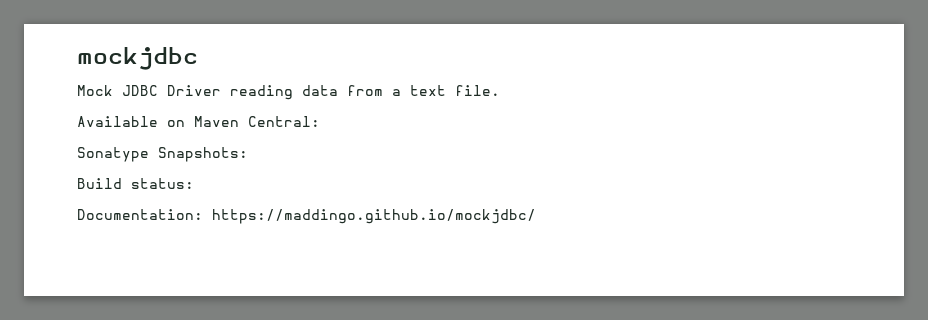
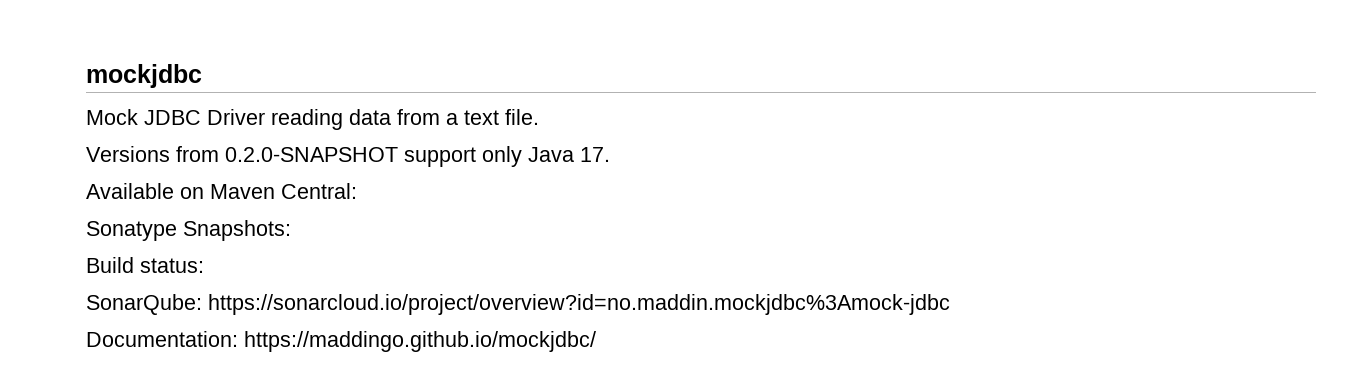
(500, 90) none -> [86,146,610,167] // Versions from 0.2.0-SNAPSHOT support only Java 17.
(194, 183) none -> [86,294,950,315] // SonarQube: https://sonarcloud.io/project/overview?id=no.maddin.mockjdbc%3Amock-jdbc

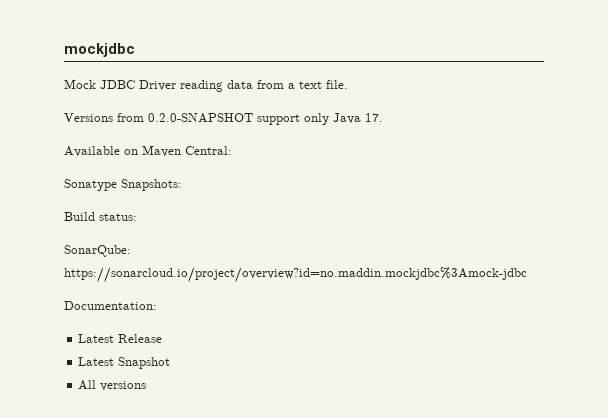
[244,331,596,352] https://maddingo.github.io/mockjdbc/ -> [78,334,163,343] [78,357,171,369] [78,380,147,391] // Latest Release // Latest Snapshot // All versions

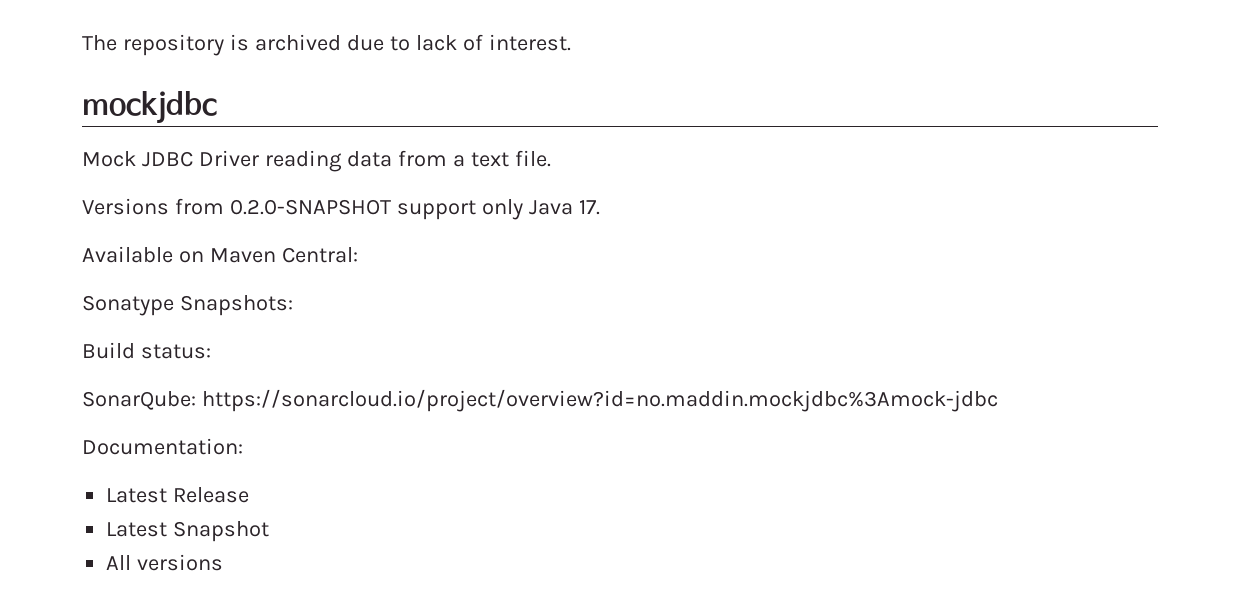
(64, 50) none -> [82,34,571,56] The repository is archived due to lack of interest. //

